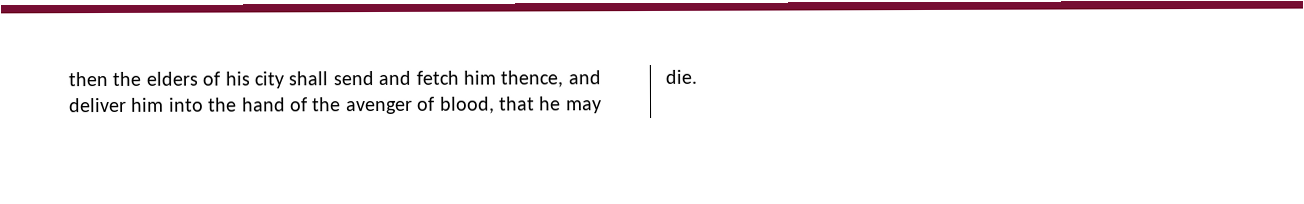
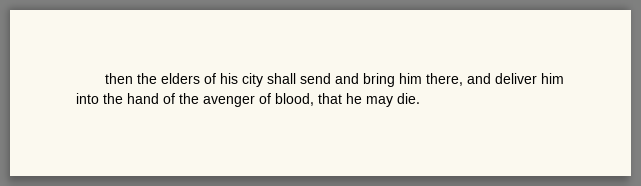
[415,70,564,88] fetch him thence, -> [363,73,464,87] bring him there,

